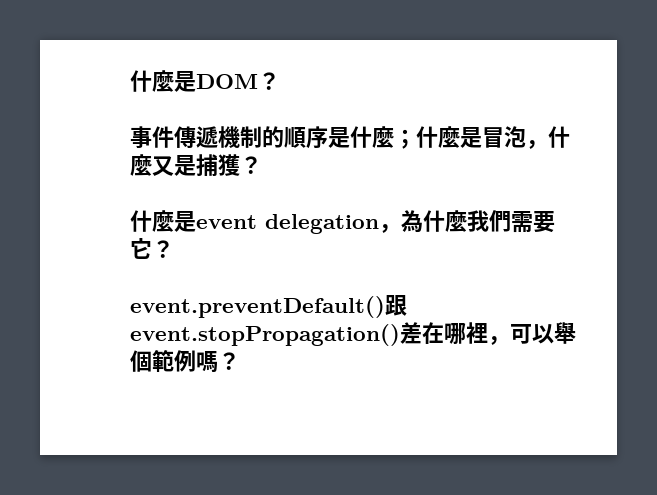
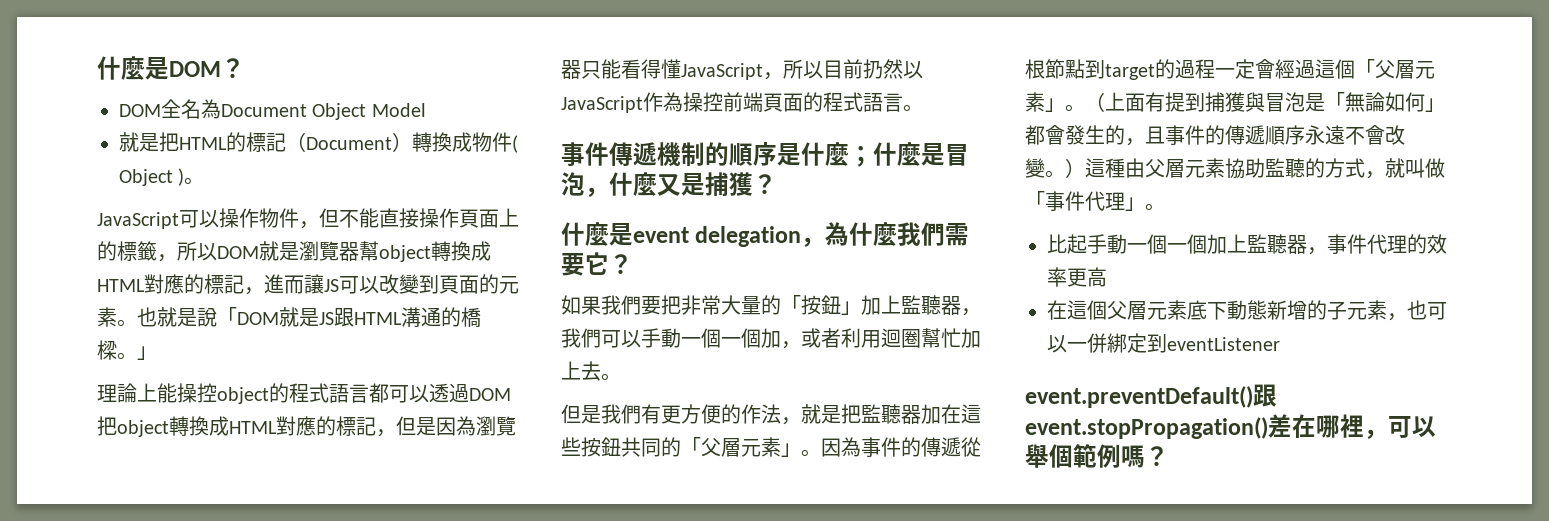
(280, 81) none -> [119,99,426,120] [119,132,518,153] [119,168,205,186] [97,208,519,229] [97,241,491,262] [97,274,519,295] [97,307,481,328] [97,340,157,360] [97,383,511,404] [97,416,516,437] [561,59,923,80] [561,92,923,113] // DOM全名為Document Object Model // 就是把HTML的標記（Document）轉換成物件( Object )。 // JavaScript可以操作物件，但不能直接操作頁面上的標籤，所以DOM就是瀏覽器幫object轉換成HTML對應的標記，進而讓JS可以改變到頁面的元素。也就是說「DOM就是JS跟HTML溝通的橋樑。」 // 理論上能操控object的程式語言都可以透過DOM把object轉換成HTML對應的標記，但是因為瀏覽器只能看得懂JavaScript，所以目前扔然以JavaScript作為操控前端頁面的程式語言。
(174, 249) none -> [561,295,981,316] [561,328,981,349] [561,361,621,381] [561,404,981,425] [561,437,981,457] [1025,59,1435,80] [1025,92,1445,113] [1025,125,1405,146] [1025,158,1445,179] [1025,191,1165,211] [1047,234,1447,255] [1047,267,1107,287] [1047,300,1447,321] [1047,333,1280,353] // 如果我們要把非常大量的「按鈕」加上監聽器，我們可以手動一個一個加，或者利用迴圈幫忙加上去。 // 但是我們有更方便的作法，就是把監聽器加在這些按鈕共同的「父層元素」。因為事件的傳遞從根節點到target的過程一定會經過這個「父層元素」。（上面有提到捕獲與冒泡是「無論如何」都會發生的，且事件的傳遞順序永遠不會改變。）這種由父層元素協助監聽的方式，就叫做「事件代理」。 // 比起手動一個一個加上監聽器，事件代理的效率更高 // 在這個父層元素底下動態新增的子元素，也可以一併綁定到eventListener

